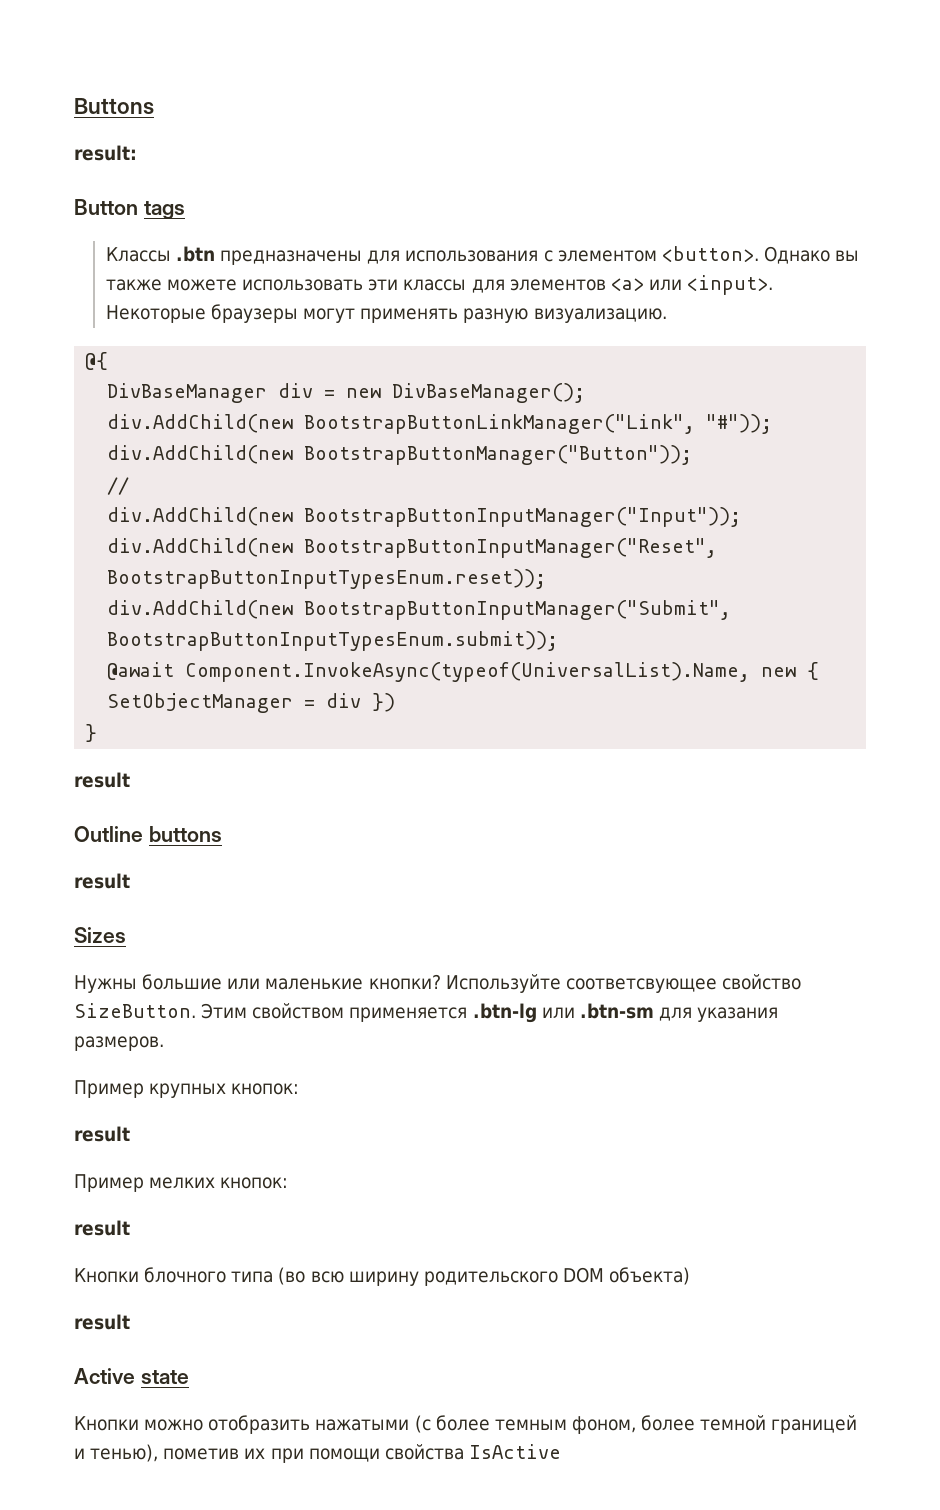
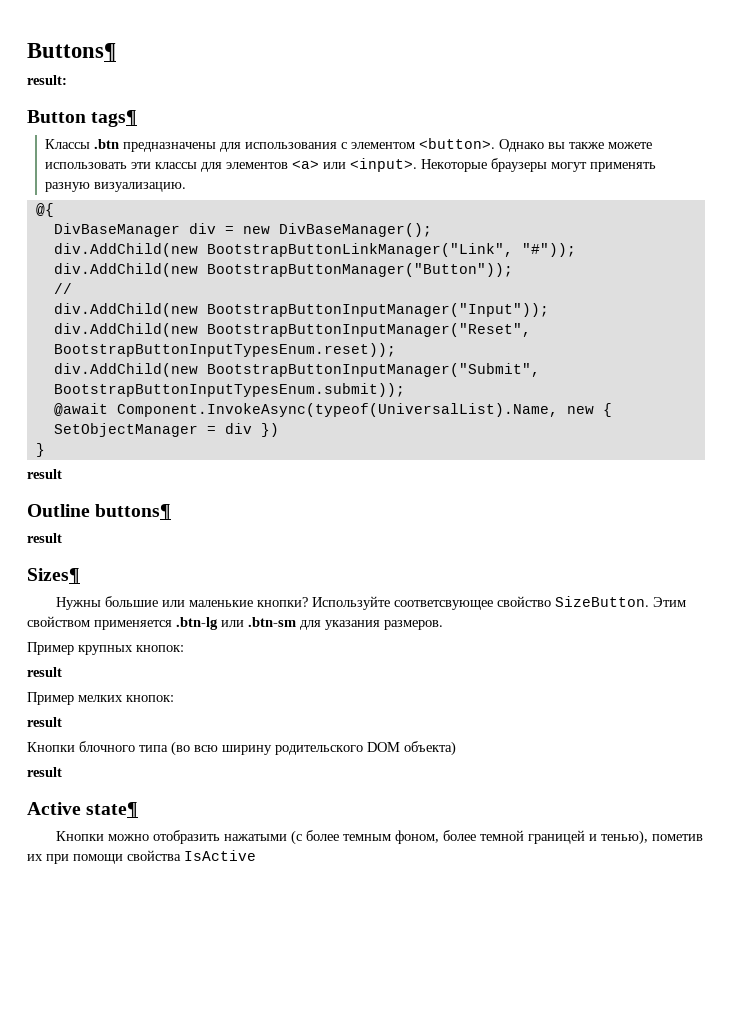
[74,98,154,115] Buttons -> [27,43,116,62] Buttons¶
[143,201,185,219] tags -> [91,110,138,127] tags¶
[148,826,222,842] [74,873,130,889] [74,927,126,943] buttons // result // Sizes -> [95,504,172,519] [27,533,62,543] [27,568,80,583] buttons¶ // result // Sizes¶
[140,1370,189,1384] state -> [86,802,139,817] state¶

